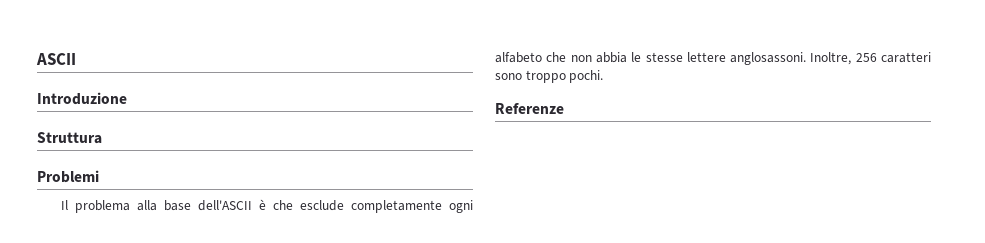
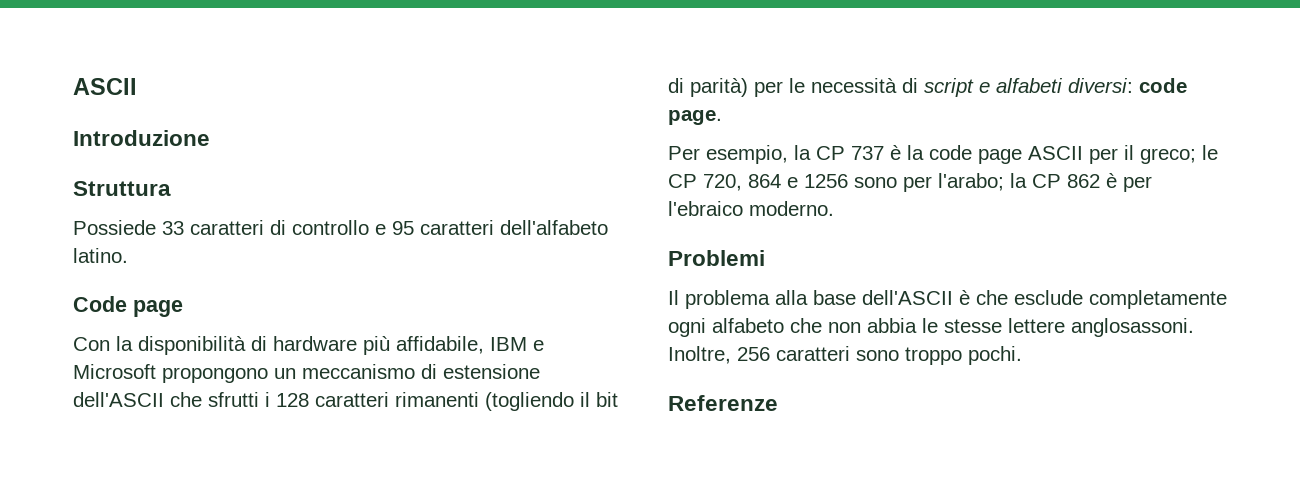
(102, 138) none -> [73,220,608,235] [73,248,128,263] [73,296,183,317] [73,336,544,355] [73,364,540,383] [73,392,618,411] [668,78,1187,97] [668,110,722,125] [668,145,1218,164] [668,173,1152,192] [668,201,834,216] // Possiede 33 caratteri di controllo e 95 caratteri dell'alfabeto latino. // Code page // Con la disponibilità di hardware più affidabile, IBM e Microsoft propongono un meccanismo di estensione dell'ASCII che sfrutti i 128 caratteri rimanenti (togliendo il bit di parità) per le necessità di script e alfabeti diversi: code page. // Per esempio, la CP 737 è la code page ASCII per il greco; le CP 720, 864 e 1256 sono per l'arabo; la CP 862 è per l'ebraico moderno.

